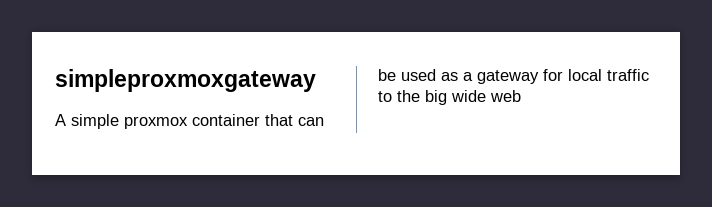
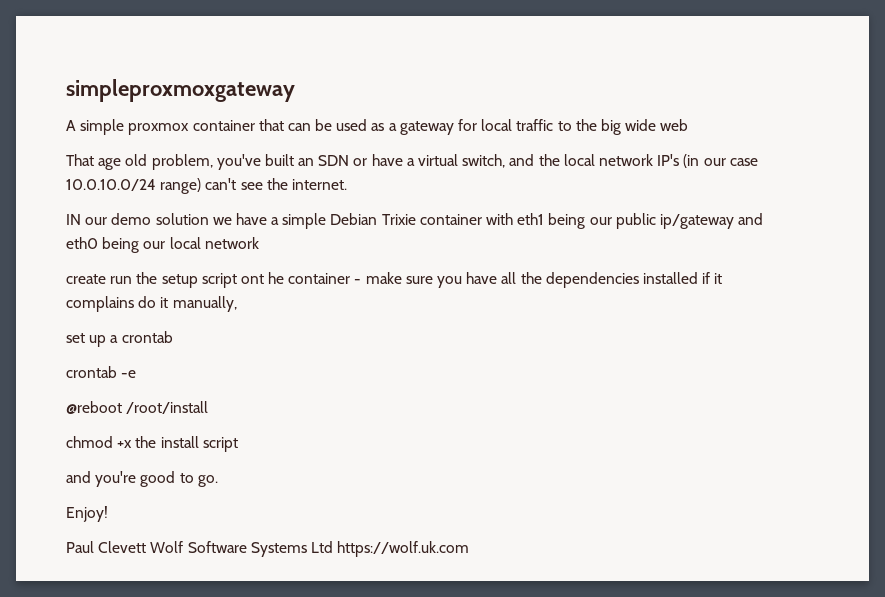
(521, 96) none -> [66,154,758,170] [66,178,347,194] [66,213,764,229] [66,237,259,253] [66,272,723,288] [66,296,237,312] [66,331,173,347] [66,366,137,378] [66,401,209,414] [66,436,238,452] [66,471,218,487] [66,506,108,522] [66,541,470,557] // That age old problem, you've built an SDN or have a virtual switch, and the local network IP's (in our case 10.0.10.0/24 range) can't see the internet. // IN our demo solution we have a simple Debian Trixie container with eth1 being our public ip/gateway and eth0 being our local network // create run the setup script ont he container - make sure you have all the dependencies installed if it complains do it manually, // set up a crontab // crontab -e // @reboot /root/install // chmod +x the install script // and you're good to go. // Enjoy! // Paul Clevett Wolf Software Systems Ltd https://wolf.uk.com

